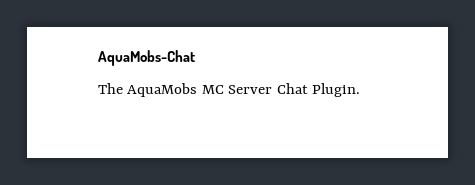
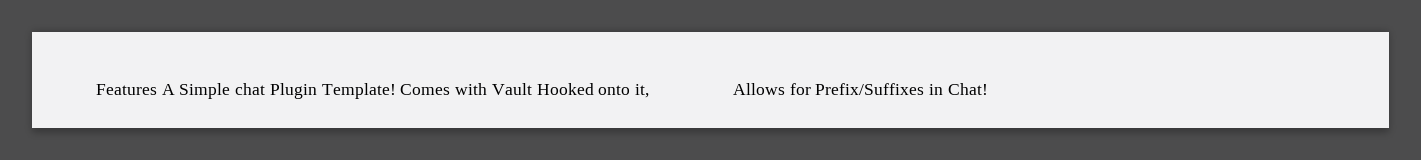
[98,50,195,66] [98,83,361,97] AquaMobs-Chat // The AquaMobs MC Server Chat Plugin. -> [96,83,988,99] Features A Simple chat Plugin Template! Comes with Vault Hooked onto it, Allows for Prefix/Suffixes in Chat!

